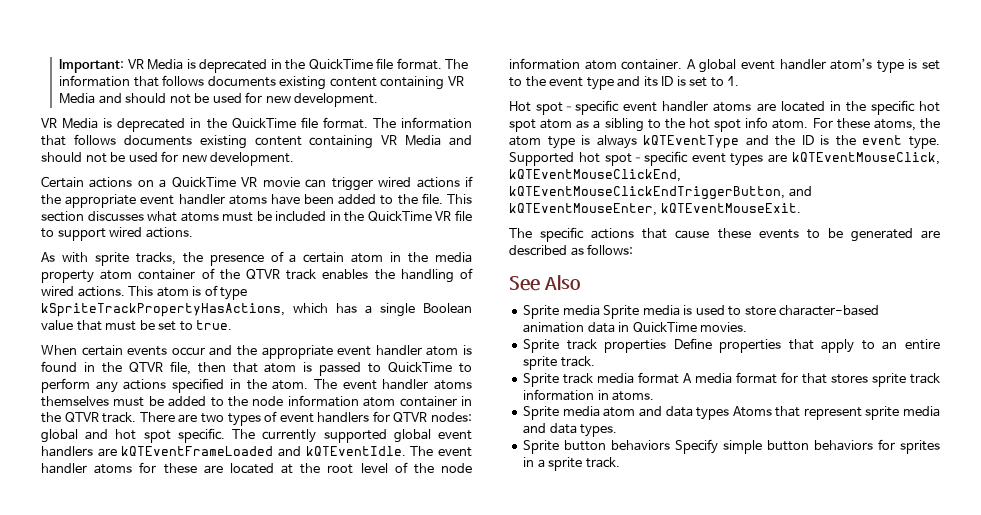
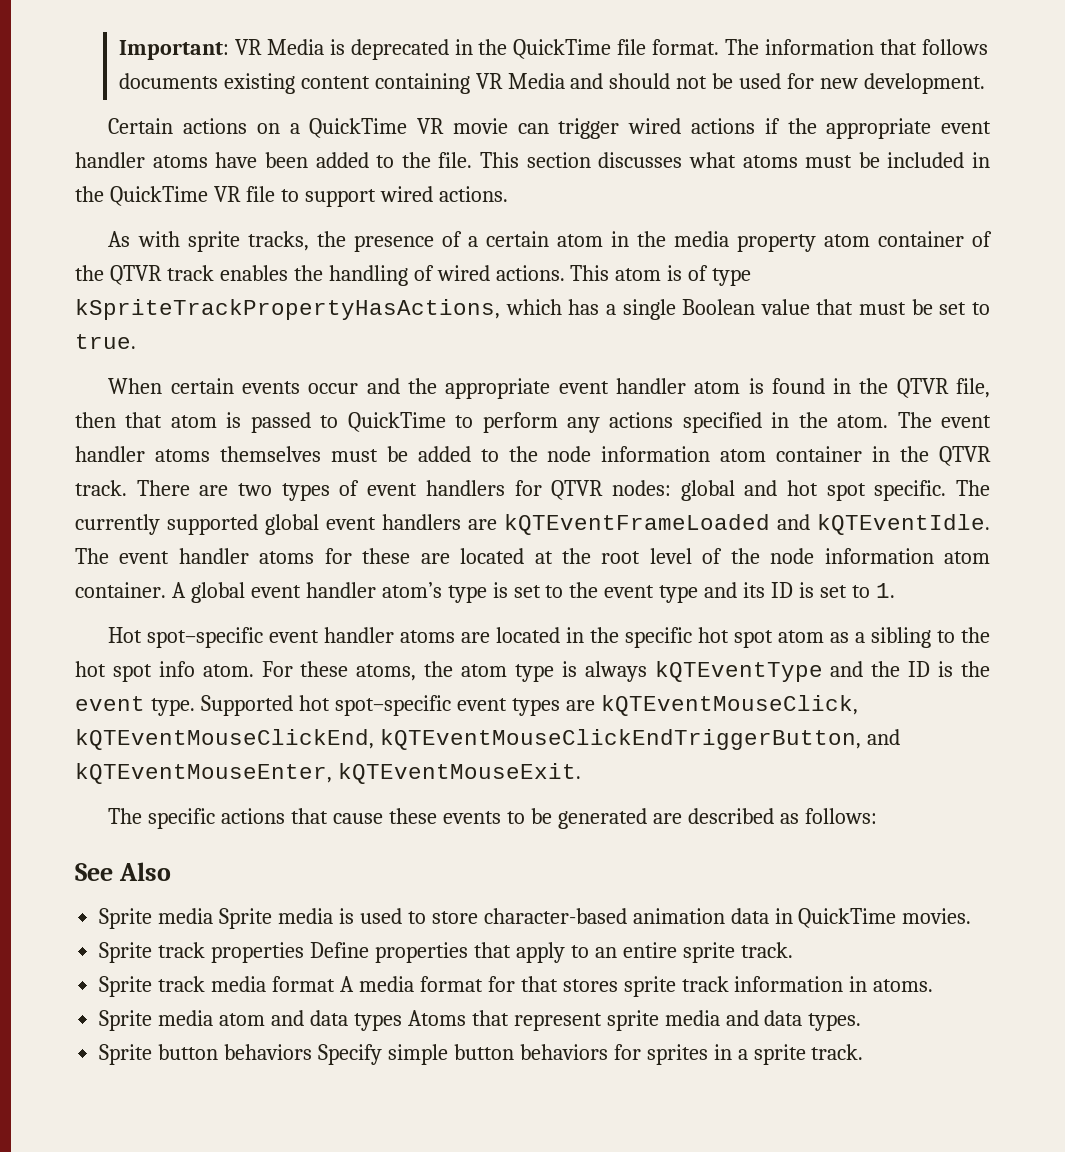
[41,117,473,132] [41,134,472,149] [41,151,295,166] // VR Media is deprecated in the QuickTime file format. The information that follows documents existing content containing VR Media and should not be used for new development. -> (986, 83) none

